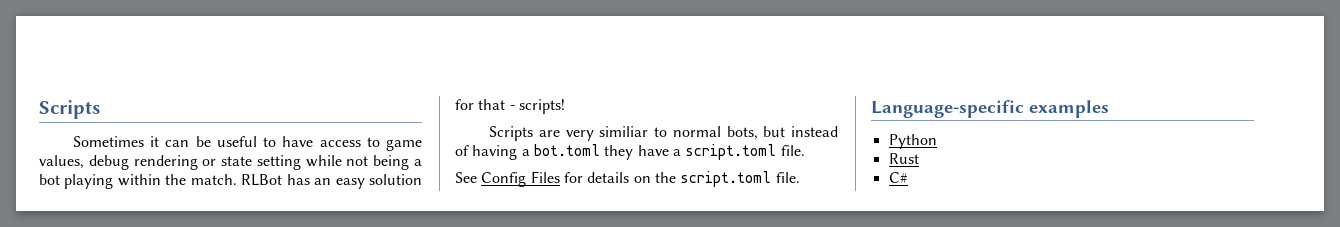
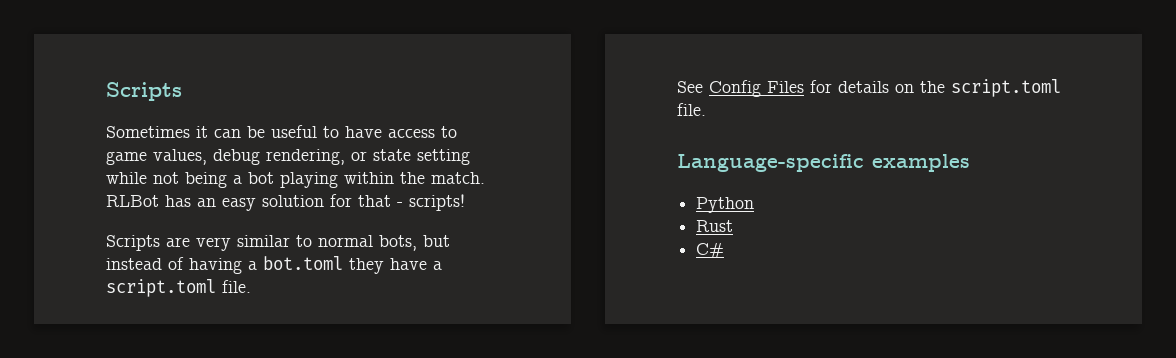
[133,155,198,170] rendering -> [266,149,345,165] rendering,
[599,126,649,137] similiar -> [237,235,290,247] similar

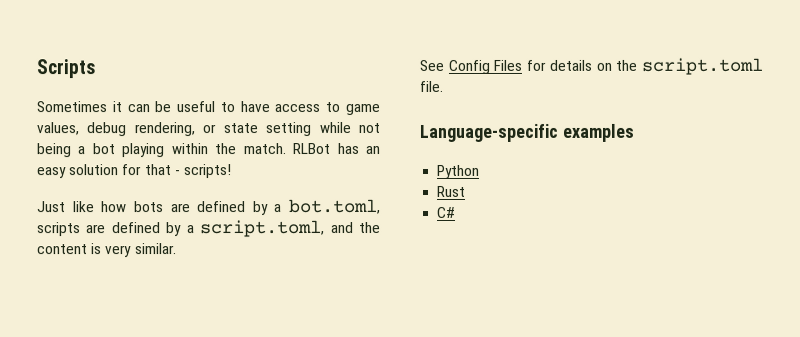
[106,235,450,251] [106,256,442,274] [106,279,251,297] Scripts are very similar to normal bots, but instead of having a bot.toml they have a script.toml file. -> [37,199,381,216] [37,220,381,238] [37,243,177,258] Just like how bots are defined by a bot.toml, scripts are defined by a script.toml, and the content is very similar.

